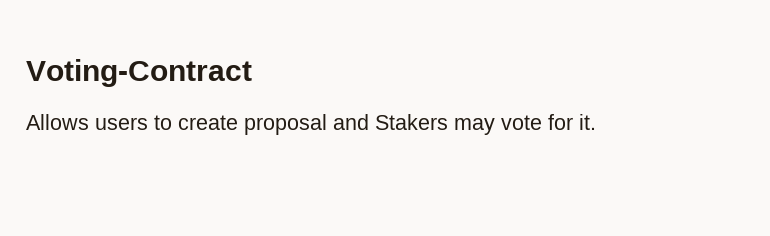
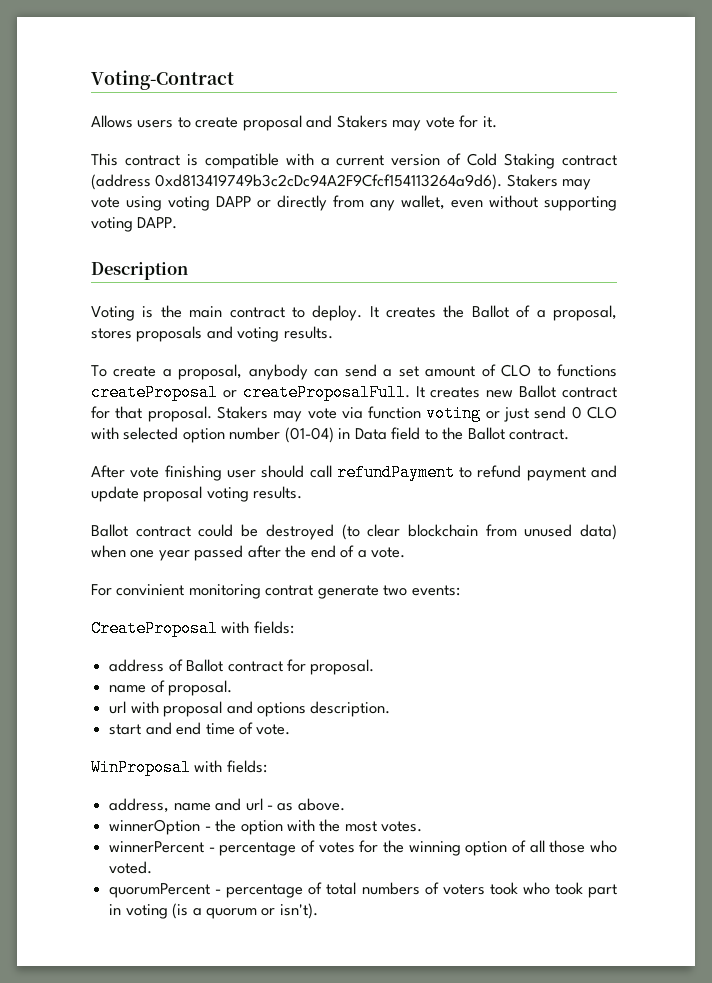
(596, 122) none -> [91,153,618,169] [91,174,592,190] [91,195,617,211] [91,217,178,232] [91,262,188,280] [91,305,618,321] [91,326,333,342] [91,364,617,380] [91,384,617,401] [91,405,618,422] [91,427,570,443] [91,464,618,481] [91,486,303,502] [91,524,617,540] [91,545,406,561] [91,584,460,599] [91,620,294,637] [109,659,375,675] [109,680,233,696] [109,701,391,717] [109,722,291,735] [91,759,267,776] [109,798,345,813] [109,819,423,835] [109,840,618,856] [109,861,153,874] [109,882,617,898] [109,903,318,919] // This contract is compatible with a current version of Cold Staking contract (address 0xd813419749b3c2cDc94A2F9Cfcf154113264a9d6). Stakers may vote using voting DAPP or directly from any wallet, even without supporting voting DAPP. // Description // Voting is the main contract to deploy. It creates the Ballot of a proposal, stores proposals and voting results. // To create a proposal, anybody can send a set amount of CLO to functions createProposal or createProposalFull. It creates new Ballot contract for that proposal. Stakers may vote via function voting or just send 0 CLO with selected option number (01-04) in Data field to the Ballot contract. // After vote finishing user should call refundPayment to refund payment and update proposal voting results. // Ballot contract could be destroyed (to clear blockchain from unused data) when one year passed after the end of a vote. // For convinient monitoring contrat generate two events: // CreateProposal with fields: // address of Ballot contract for proposal. // name of proposal. // url with proposal and options description. // start and end time of vote. // WinProposal with fields: // address, name and url - as above. // winnerOption - the option with the most votes. // winnerPercent - percentage of votes for the winning option of all those who voted. // quorumPercent - percentage of total numbers of voters took who took part in voting (is a quorum or isn't).

